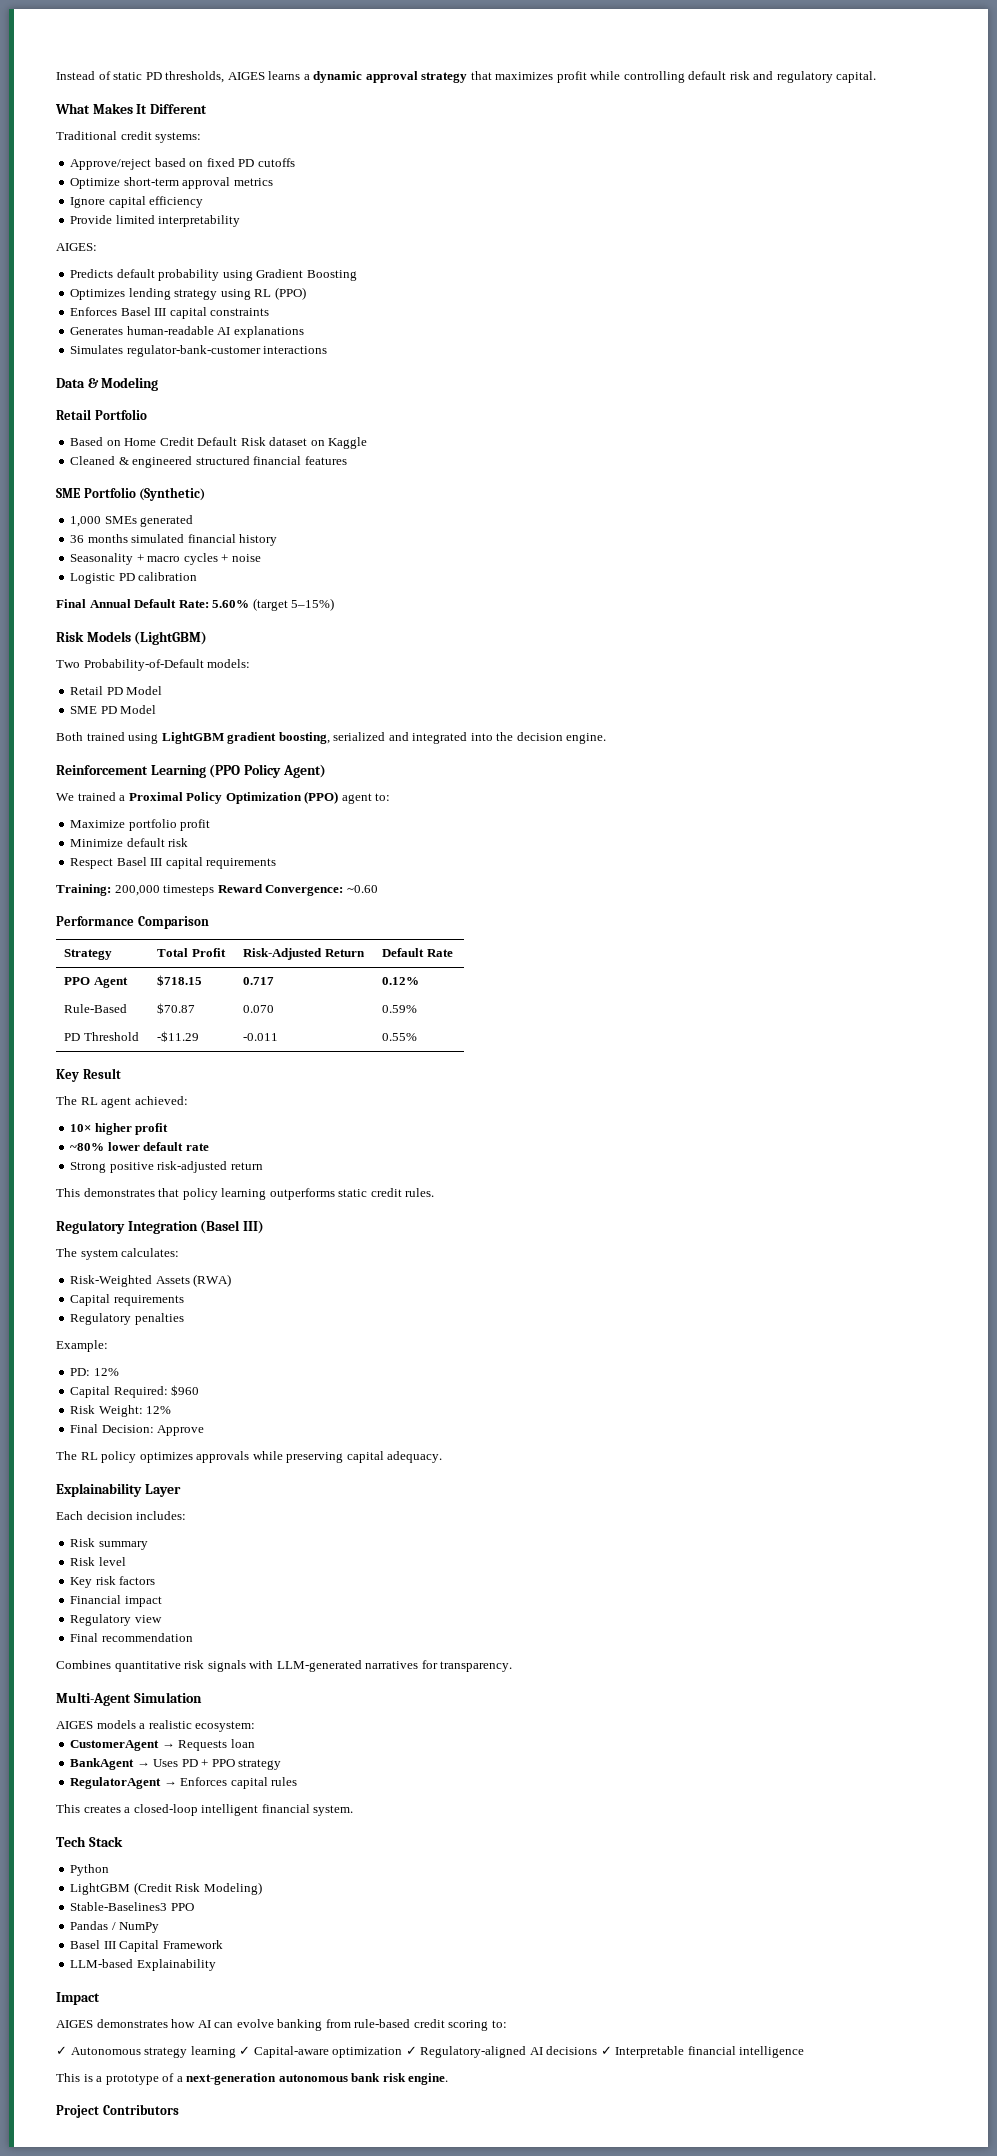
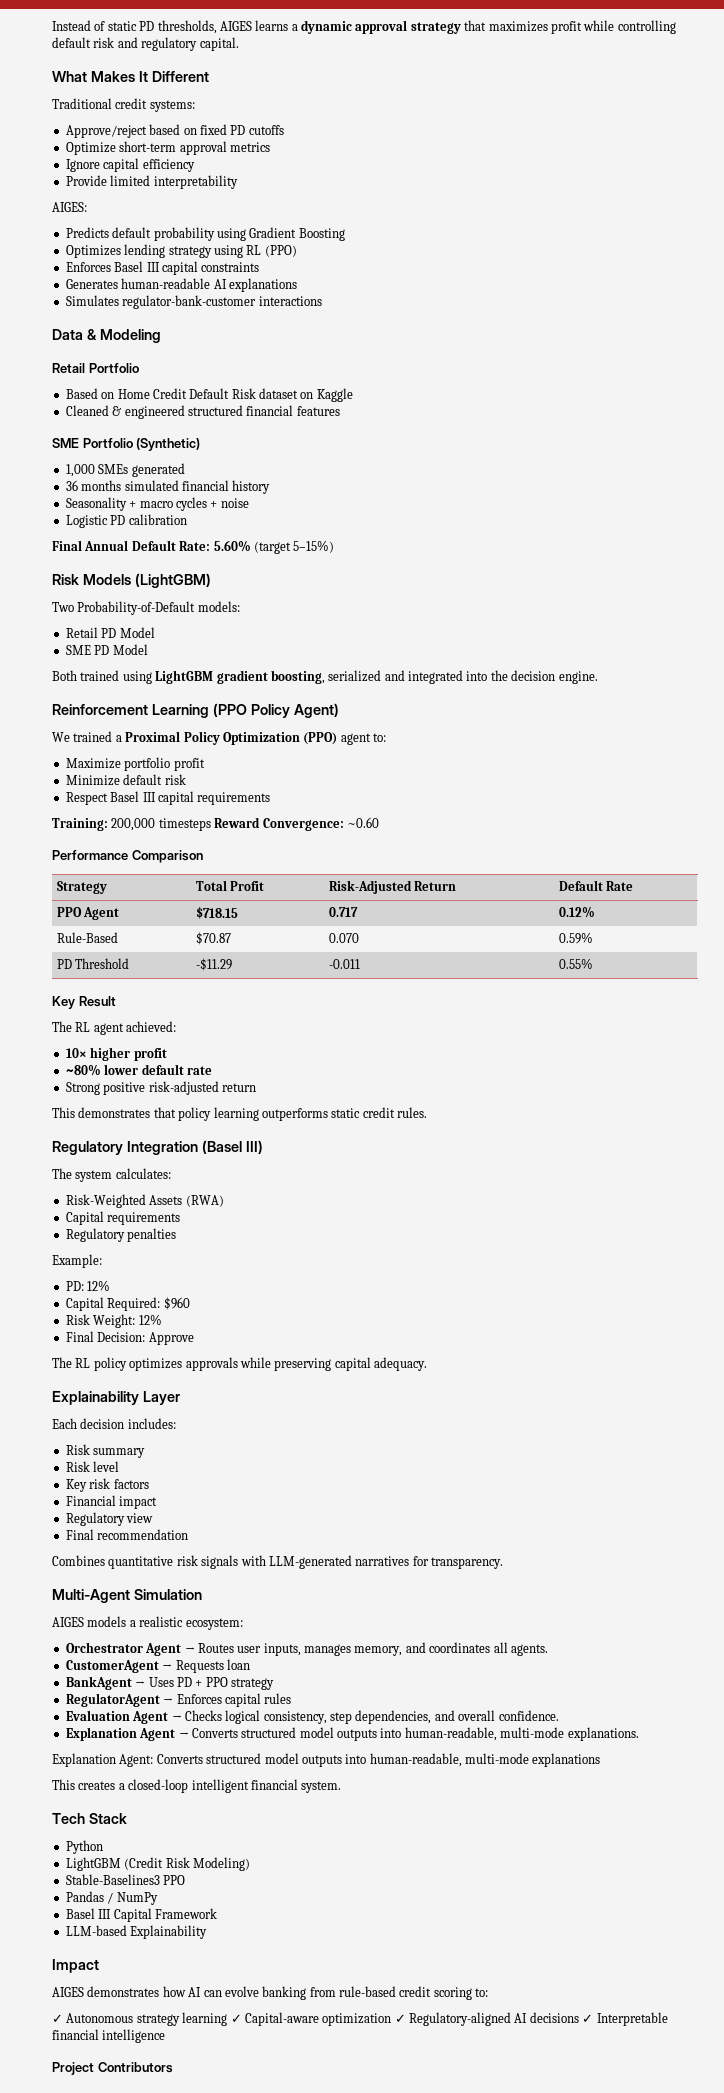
(256, 1726) none -> [65,1642,548,1656] // Orchestrator Agent → Routes user inputs, manages memory, and coordinates all agents.
(298, 1781) none -> [65,1710,559,1724] [65,1727,639,1741] [52,1753,601,1767] // Evaluation Agent → Checks logical consistency, step dependencies, and overall confidence. // Explanation Agent → Converts structured model outputs into human-readable, multi-mode explanations. // Explanation Agent: Converts structured model outputs into human-readable, multi-mode explanations
[56,2073,449,2085] // This is a prototype of a next-generation autonomous bank risk engine. -> (166, 2036) none

